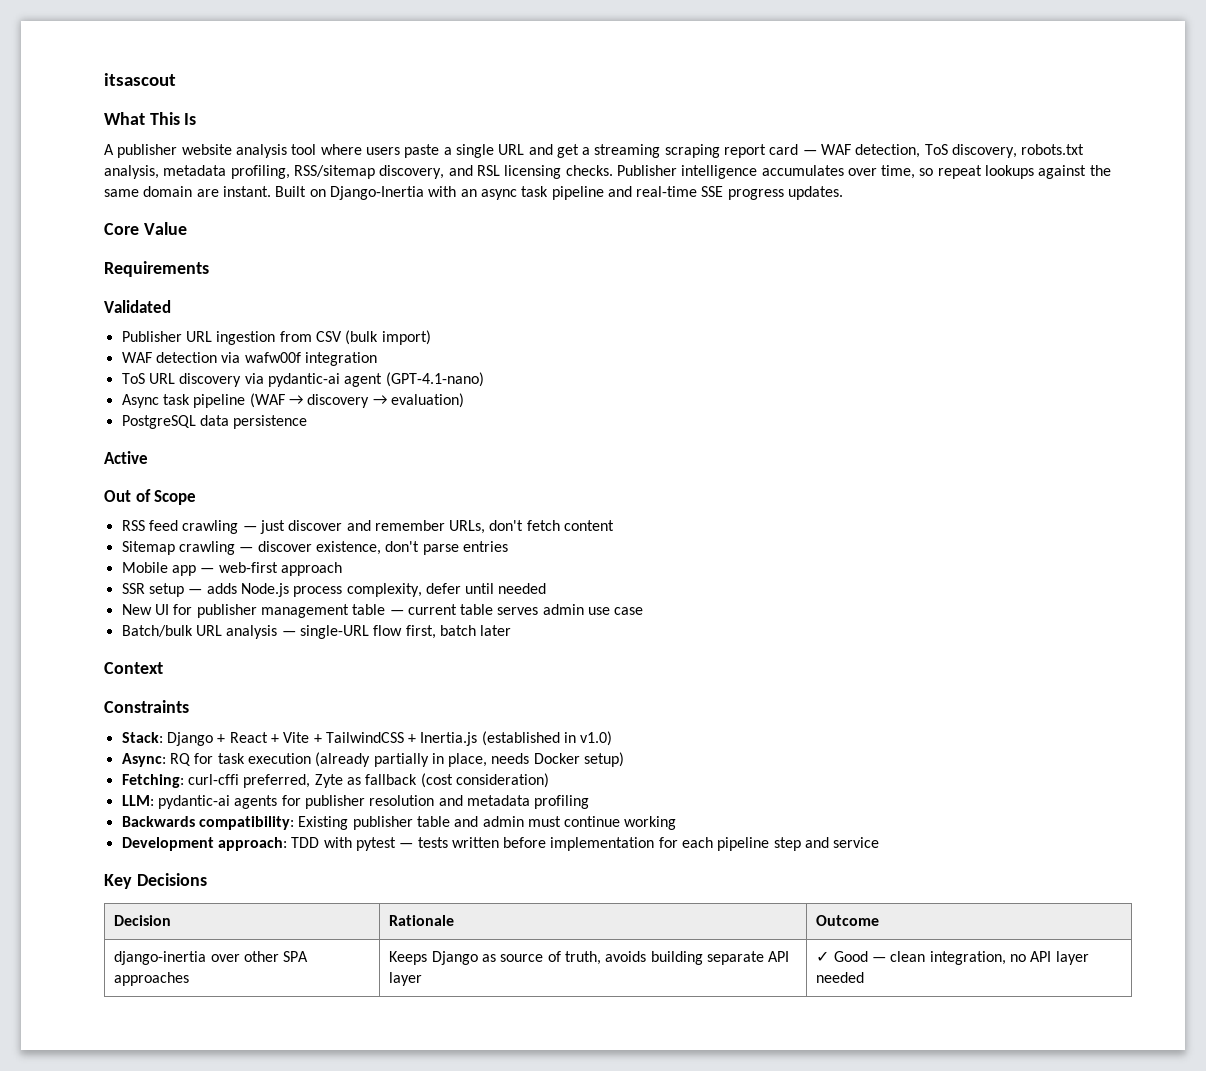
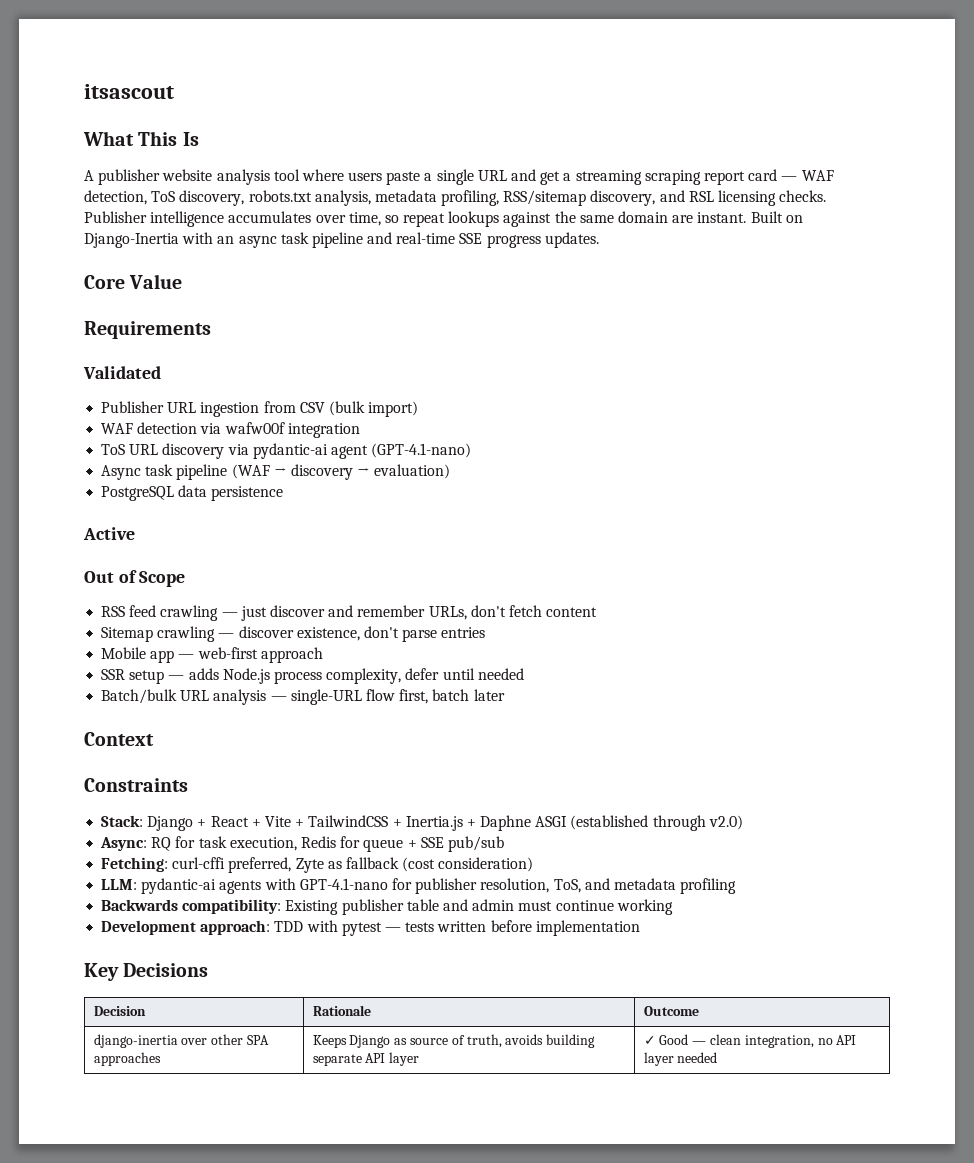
[121,604,644,618] // New UI for publisher management table — current table serves admin use case -> (524, 674) none
[481,731,613,746] [121,752,625,767] (established in v1.0) // Async: RQ for task execution (already partially in place, needs Docker setup) -> [466,815,743,831] [100,836,504,852] + Daphne ASGI (established through v2.0) // Async: RQ for task execution, Redis for queue + SSE pub/sub
[281,795,435,809] for publisher resolution -> [264,878,581,894] with GPT-4.1-nano for publisher resolution, ToS,
[658,837,880,851] for each pipeline step and service -> (640, 928) none

